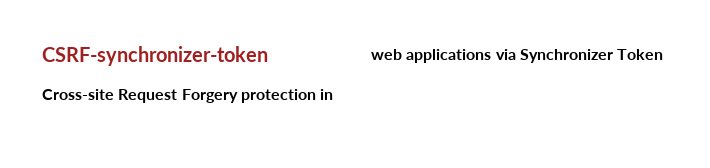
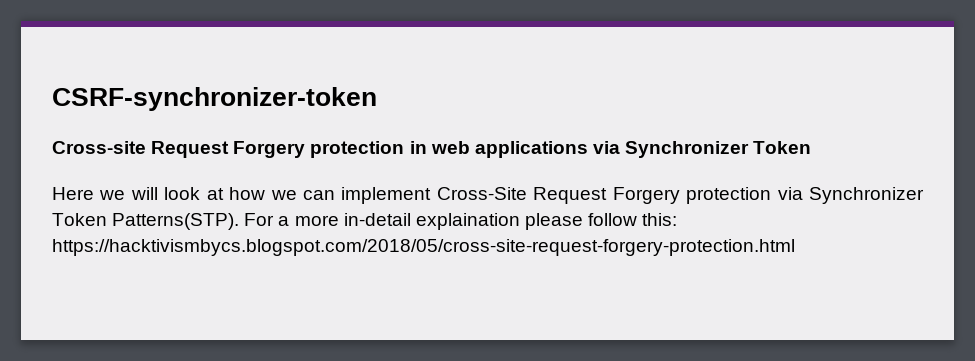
(664, 54) none -> [52,187,925,204] [52,213,678,230] [52,239,795,256] // Here we will look at how we can implement Cross-Site Request Forgery protection via Synchronizer Token Patterns(STP). For a more in-detail explaination please follow this: https://hacktivismbycs.blogspot.com/2018/05/cross-site-request-forgery-protection.html

